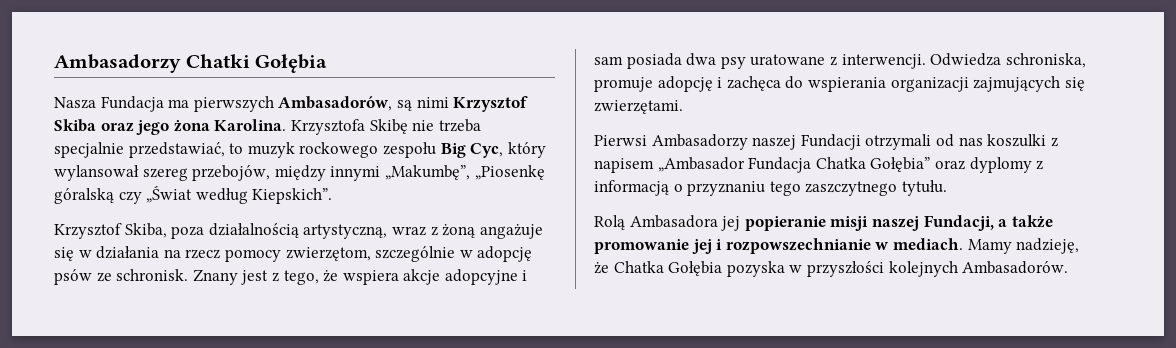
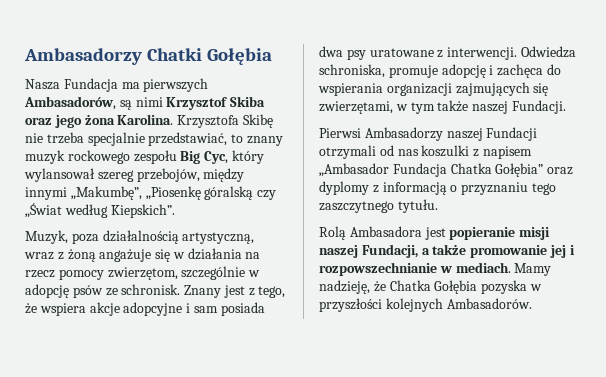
(244, 148) none -> [246,136,283,146] znany
[54,223,167,239] Krzysztof Skiba, -> [25,230,68,244] Muzyk,
[594,100,683,114] zwierzętami. -> [319,100,566,114] zwierzętami, w tym także naszej Fundacji.
[721,216,741,231] jej -> [424,227,446,240] jest

